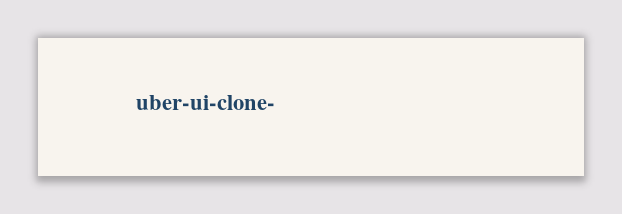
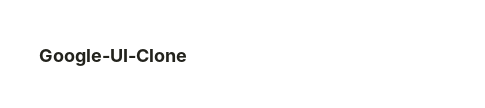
[136,95,275,110] uber-ui-clone- -> [39,49,187,66] Google-UI-Clone

